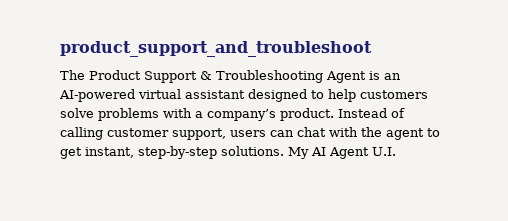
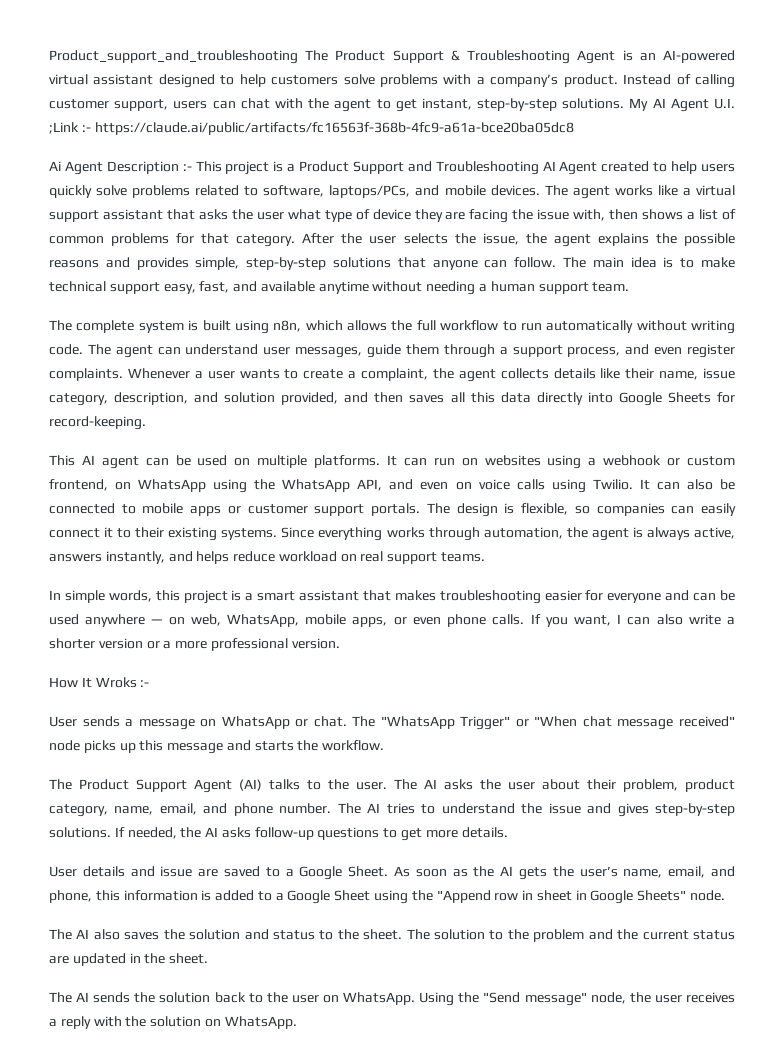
[60,41,372,57] product_support_and_troubleshoot // -> [49,50,298,64] Product_support_and_troubleshooting
(396, 151) none -> [49,122,574,135] [49,161,735,175] [49,185,736,199] [49,209,737,223] [49,233,736,247] [49,257,735,270] [49,281,630,295] [49,320,735,334] [49,344,735,358] [49,368,735,382] [49,392,736,406] [49,416,146,430] [49,455,736,469] [49,479,735,493] [49,503,737,517] [49,527,736,541] [49,551,486,564] [49,590,735,604] [49,614,735,627] [49,638,340,651] [49,677,150,688] [49,716,735,730] [49,740,385,754] [49,779,735,793] [49,803,735,817] [49,827,508,841] [49,866,735,880] [49,890,726,904] [49,929,736,942] [49,953,209,966] [49,992,735,1006] [49,1016,297,1029] ;Link :- https://claude.ai/public/artifacts/fc16563f-368b-4fc9-a61a-bce20ba05dc8 // Ai Agent Description :- This project is a Product Support and Troubleshooting AI Agent created to help users quickly solve problems related to software, laptops/PCs, and mobile devices. The agent works like a virtual support assistant that asks the user what type of device they are facing the issue with, then shows a list of common problems for that category. After the user selects the issue, the agent explains the possible reasons and provides simple, step-by-step solutions that anyone can follow. The main idea is to make technical support easy, fast, and available anytime without needing a human support team. // The complete system is built using n8n, which allows the full workflow to run automatically without writing code. The agent can understand user messages, guide them through a support process, and even register complaints. Whenever a user wants to create a complaint, the agent collects details like their name, issue category, description, and solution provided, and then saves all this data directly into Google Sheets for record-keeping. // This AI agent can be used on multiple platforms. It can run on websites using a webhook or custom frontend, on WhatsApp using the WhatsApp API, and even on voice calls using Twilio. It can also be connected to mobile apps or customer support portals. The design is flexible, so companies can easily connect it to their existing systems. Since everything works through automation, the agent is always active, answers instantly, and helps reduce workload on real support teams. // In simple words, this project is a smart assistant that makes troubleshooting easier for everyone and can be used anywhere — on web, WhatsApp, mobile apps, or even phone calls. If you want, I can also write a shorter version or a more professional version. // How It Wroks :- // User sends a message on WhatsApp or chat. The "WhatsApp Trigger" or "When chat message received" node picks up this message and starts the workflow. // The Product Support Agent (AI) talks to the user. The AI asks the user about their problem, product category, name, email, and phone number. The AI tries to understand the issue and gives step-by-step solutions. If needed, the AI asks follow-up questions to get more details. // User details and issue are saved to a Google Sheet. As soon as the AI gets the user’s name, email, and phone, this information is added to a Google Sheet using the "Append row in sheet in Google Sheets" node. // The AI also saves the solution and status to the sheet. The solution to the problem and the current status are updated in the sheet. // The AI sends the solution back to the user on WhatsApp. Using the "Send message" node, the user receives a reply with the solution on WhatsApp.

